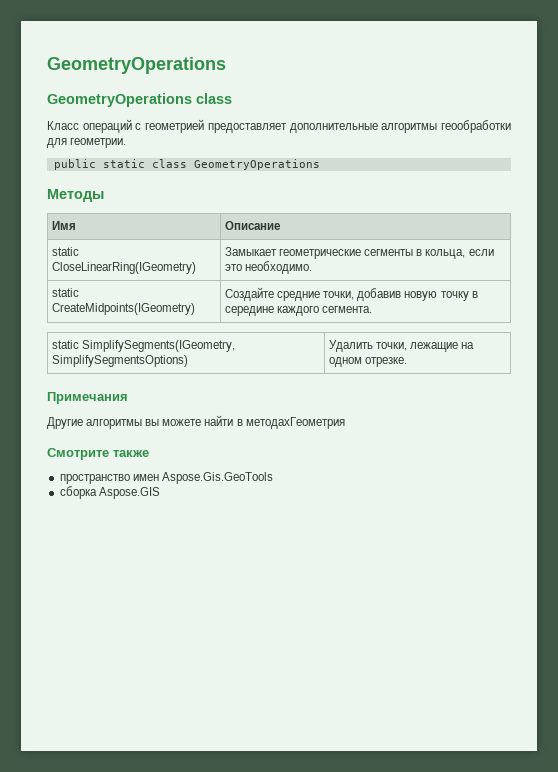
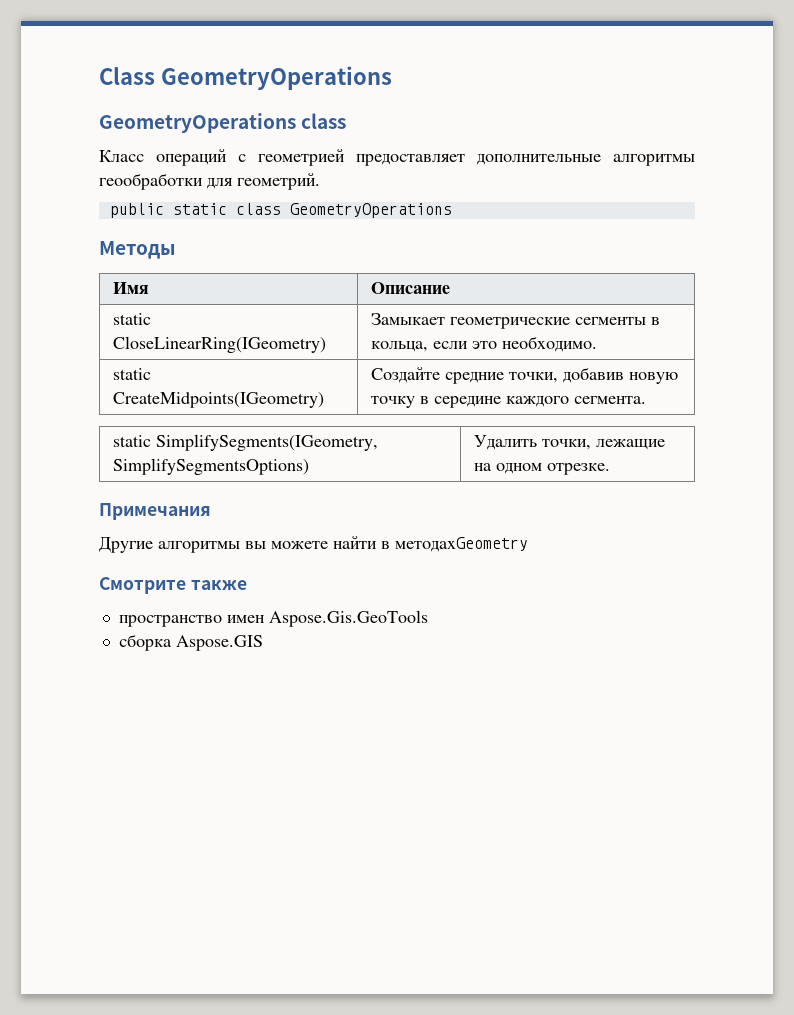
(47, 65) none -> [99,67,155,85] Class
[70,138,127,148] геометрии. -> [237,173,320,190] геометрий.
[245,417,345,429] методахГеометрия -> [395,537,528,552] методахGeometry

